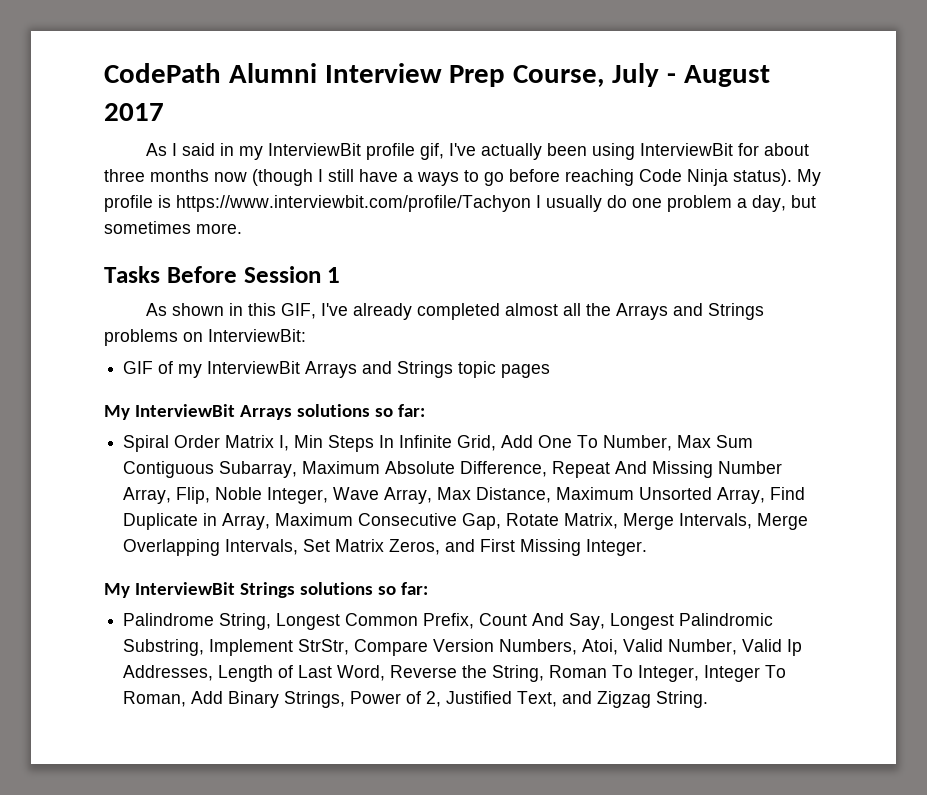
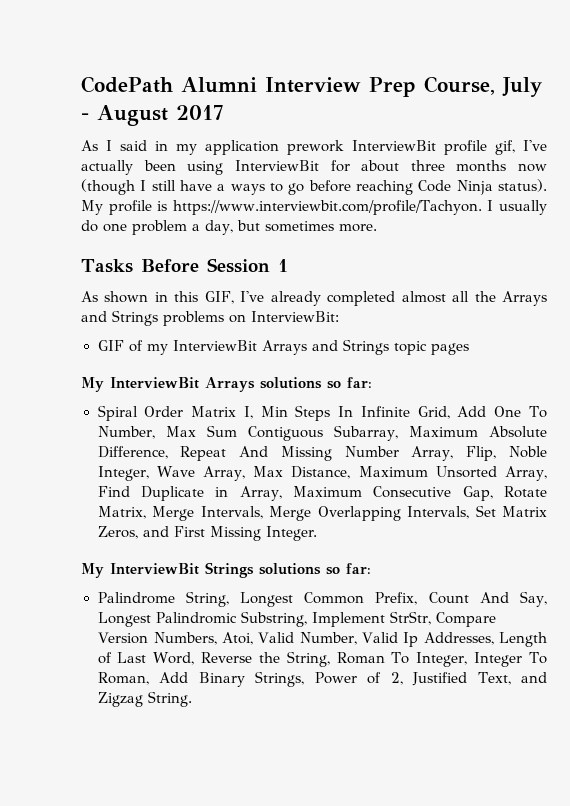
(264, 153) none -> [205,140,344,155] application prework
[176,195,531,212] https://www.interviewbit.com/profile/Tachyon -> [172,200,482,215] https://www.interviewbit.com/profile/Tachyon.

